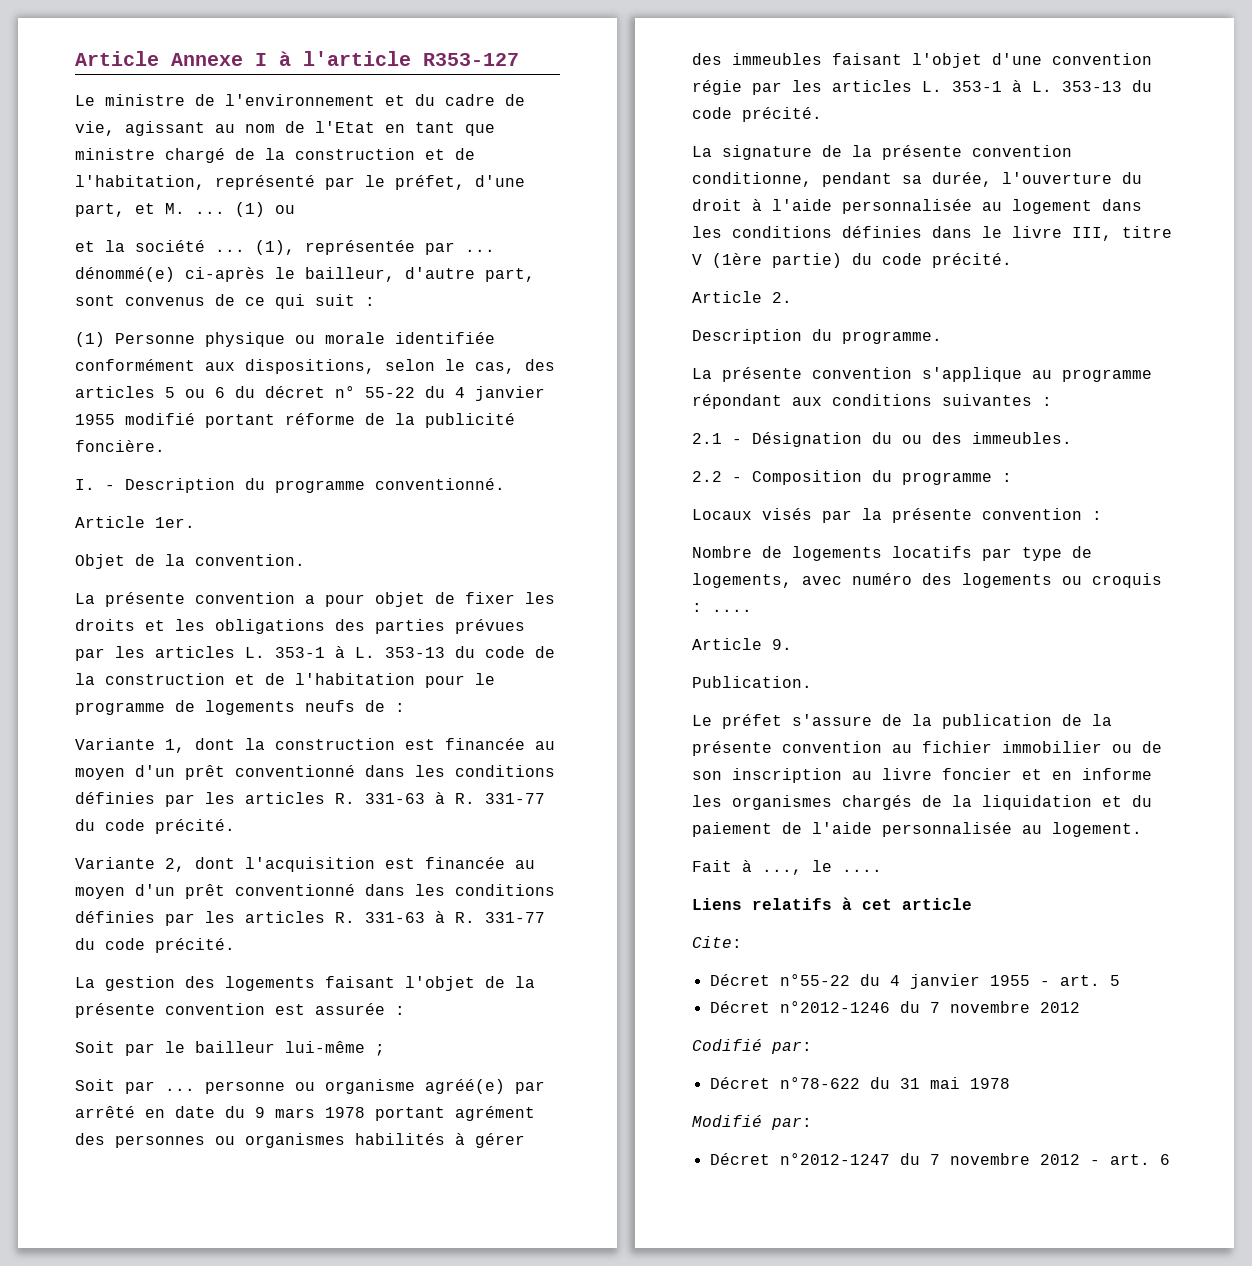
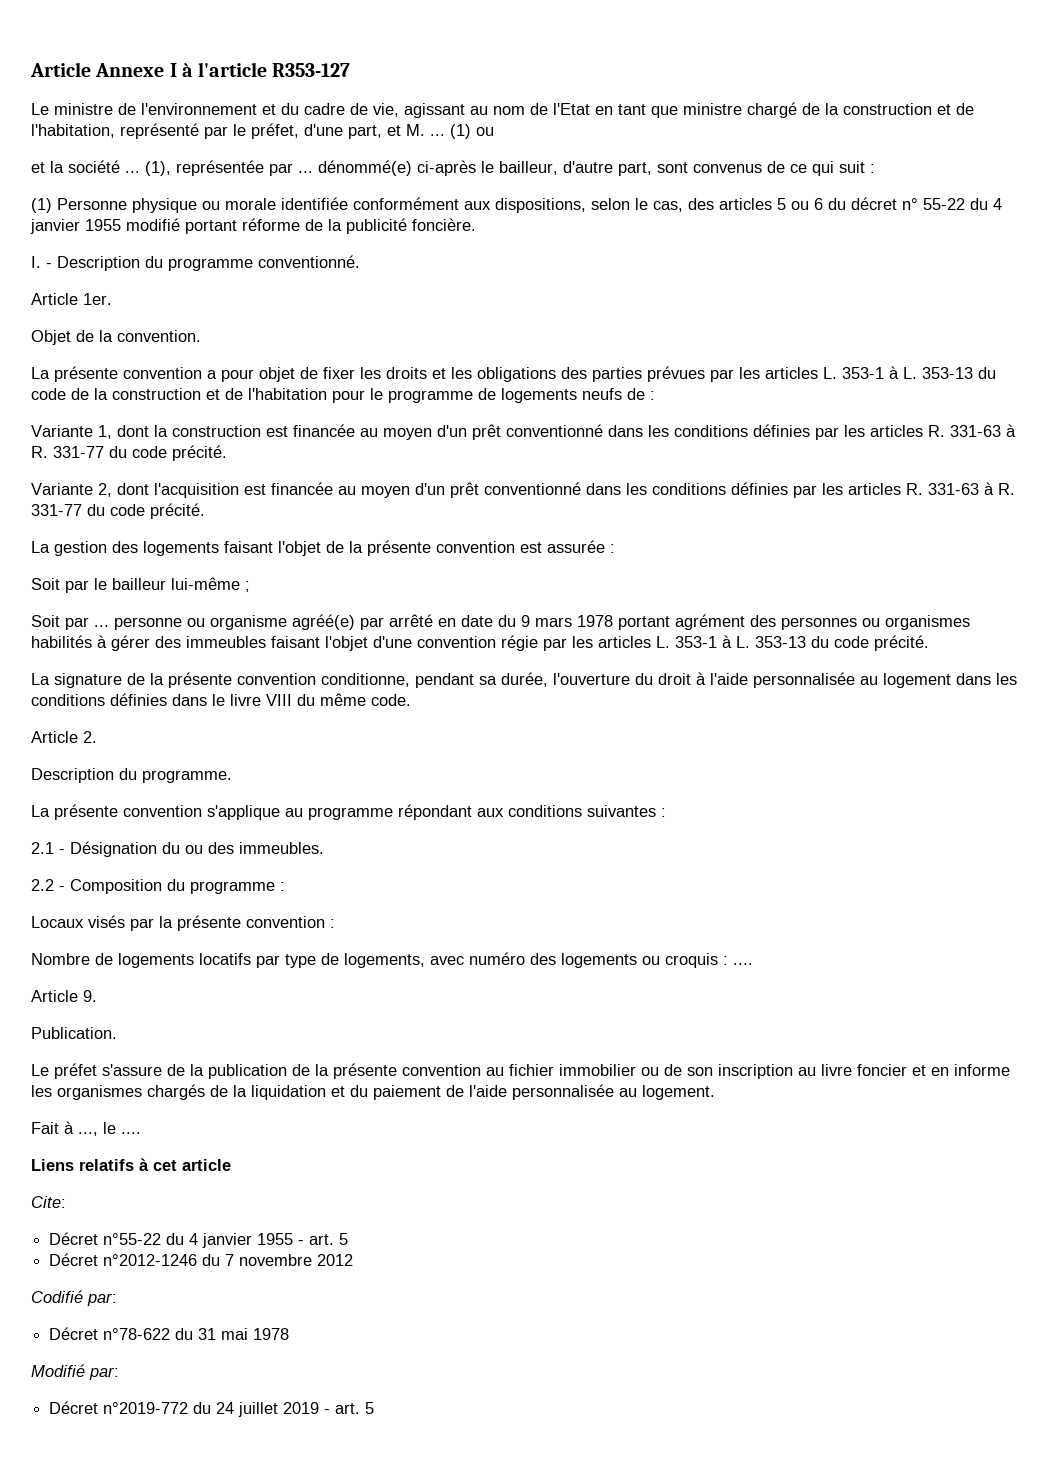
[1072,226,1172,241] [692,253,1012,268] III, titre V (1ère partie) du code précité. -> [266,693,411,706] VIII du même code.
[779,1153,1170,1165] n°2012-1247 du 7 novembre 2012 - art. 6 -> [103,1402,375,1417] n°2019-772 du 24 juillet 2019 - art. 5

